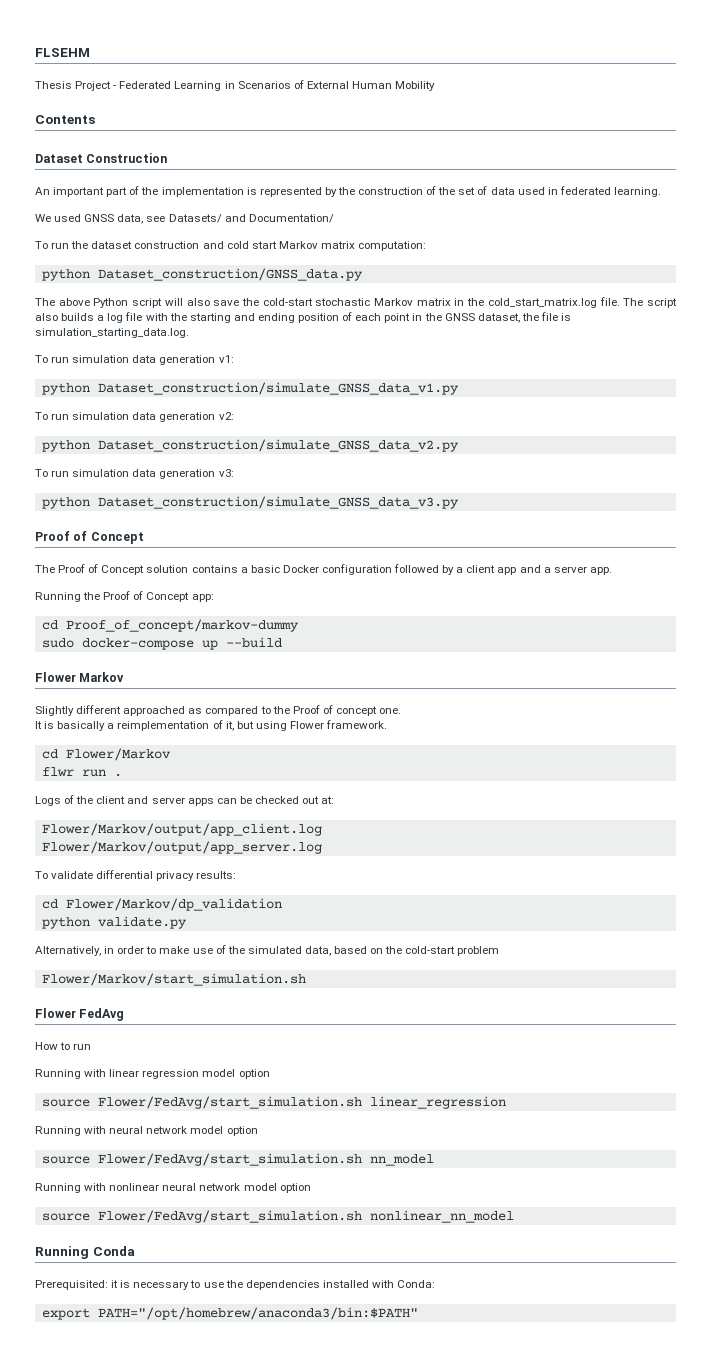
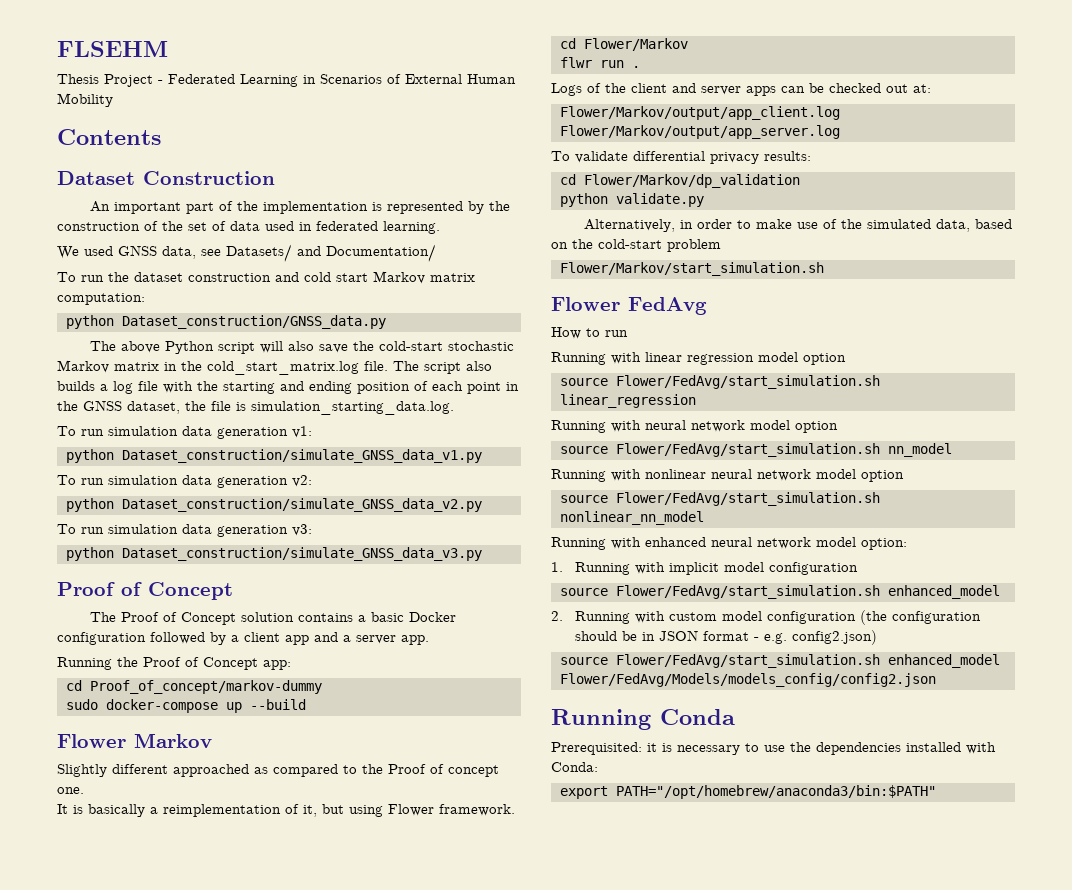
(514, 1216) none -> [551,537,907,550] [551,562,859,575] [559,585,1000,599] [551,610,982,625] [575,630,878,645] [559,654,1000,668] [559,673,936,687] // Running with enhanced neural network model option: // 1. Running with implicit model configuration // source Flower/FedAvg/start_simulation.sh enhanced_model // 2. Running with custom model configuration (the configuration should be in JSON format - e.g. config2.json) // source Flower/FedAvg/start_simulation.sh enhanced_model Flower/FedAvg/Models/models_config/config2.json

